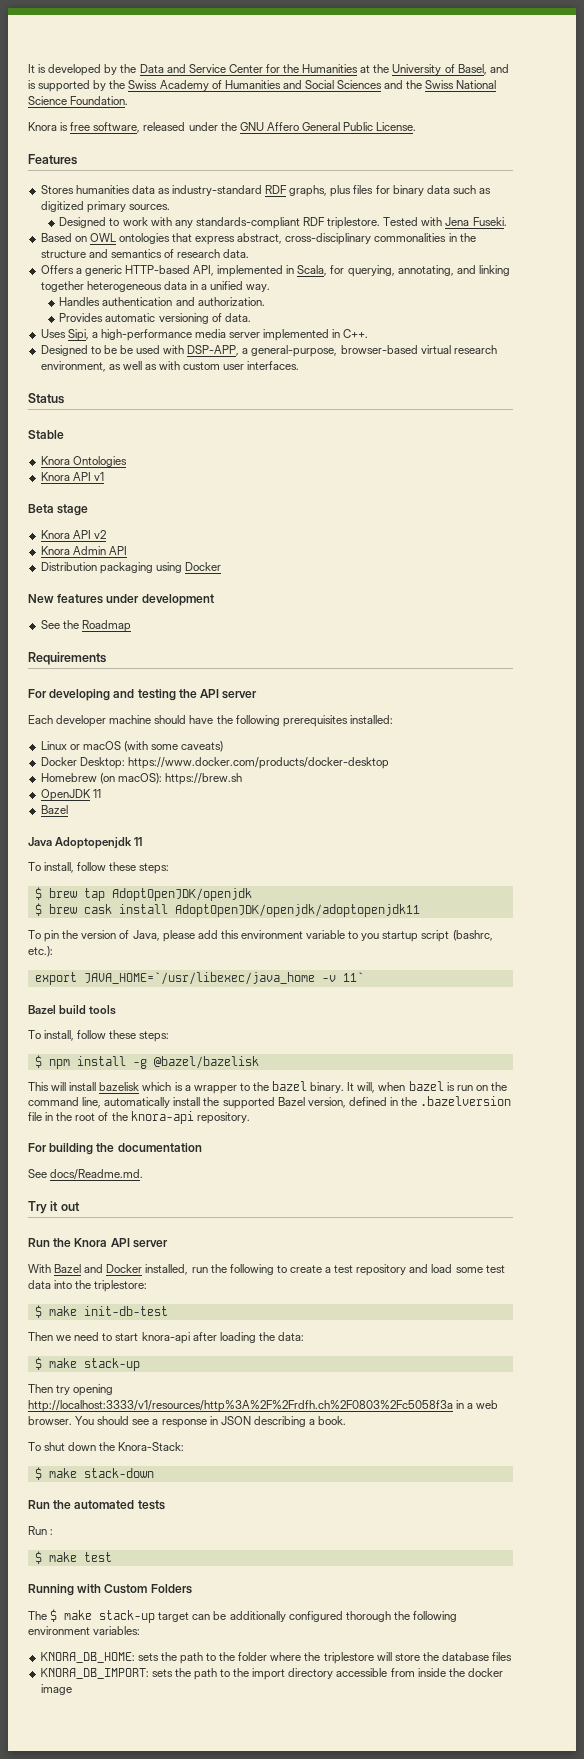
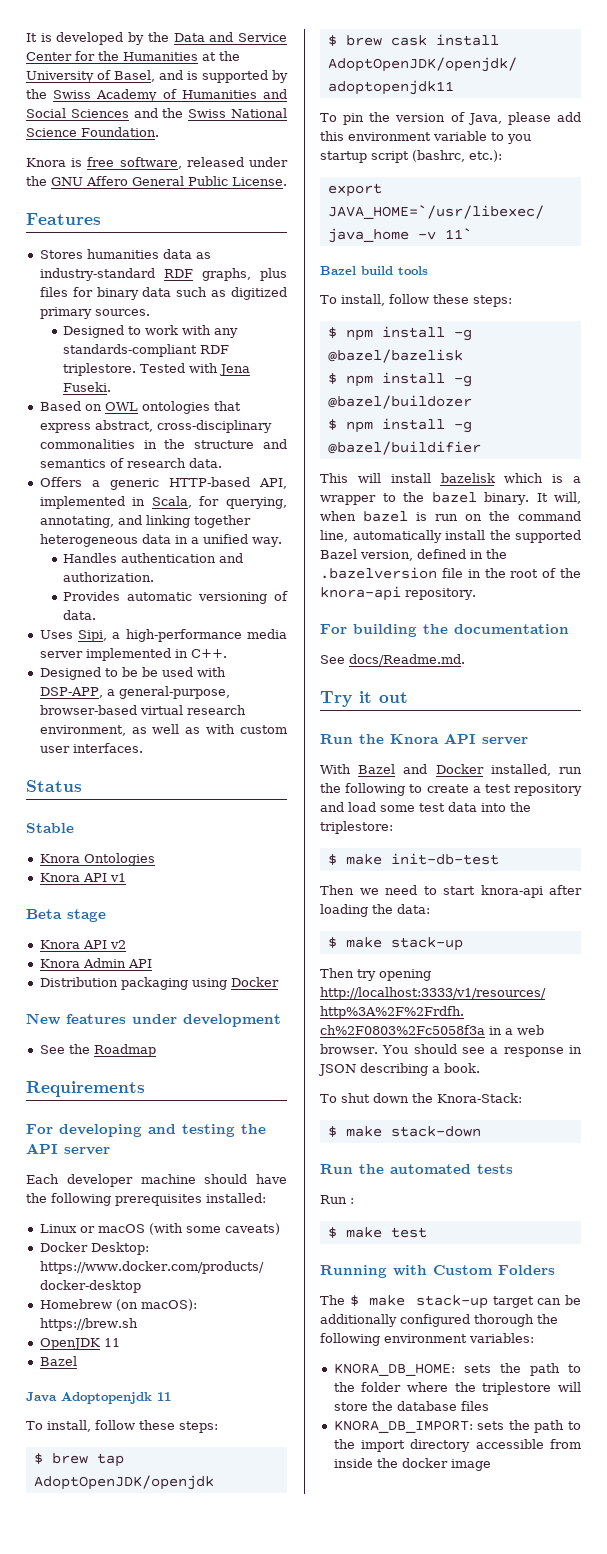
(259, 1062) none -> [327,372,472,387] [327,395,472,409] [327,418,472,433] [327,441,481,455] // $ npm install -g @bazel/buildozer // $ npm install -g @bazel/buildifier

